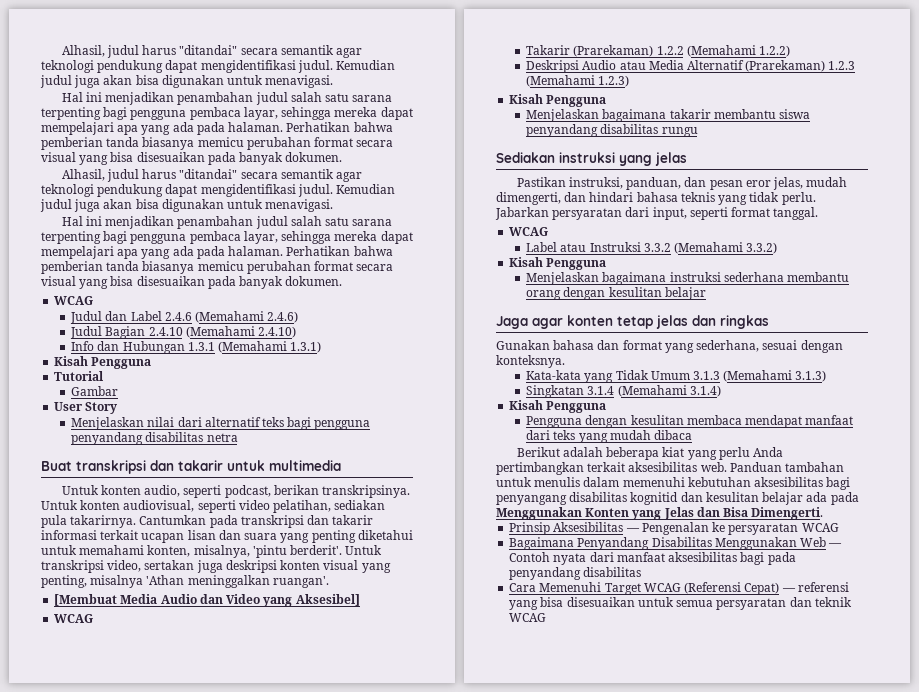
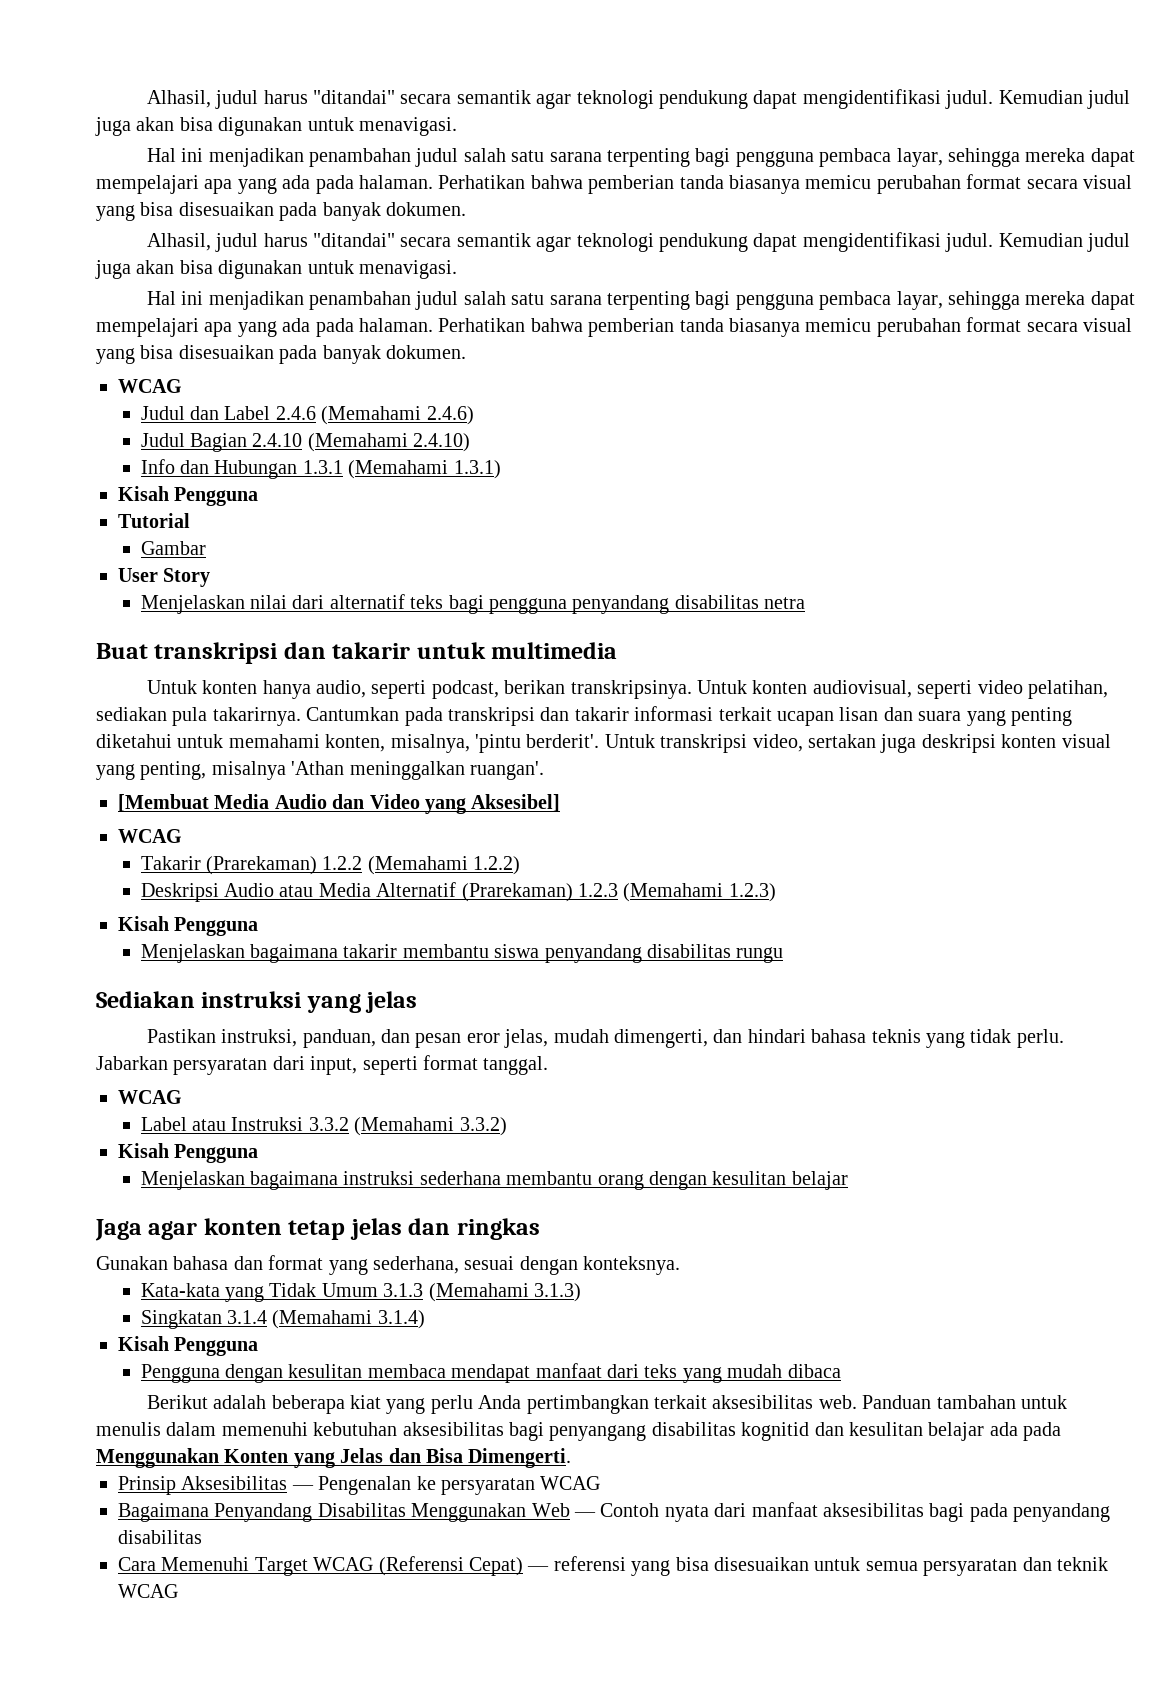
(141, 490) none -> [262,680,311,699] hanya

